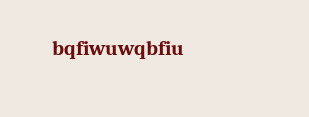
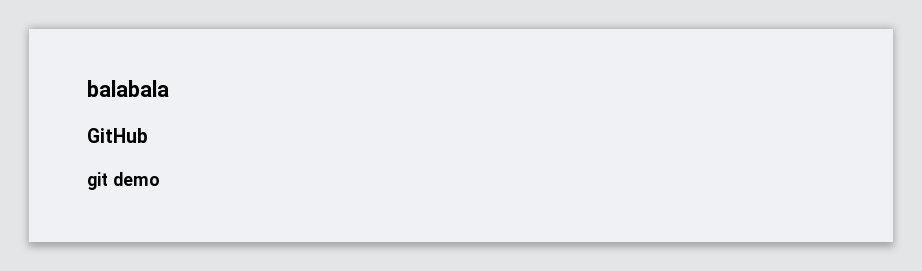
[52,40,184,59] bqfiwuwqbfiu -> [87,80,169,97] [87,128,148,143] [87,172,160,190] balabala // GitHub // git demo

